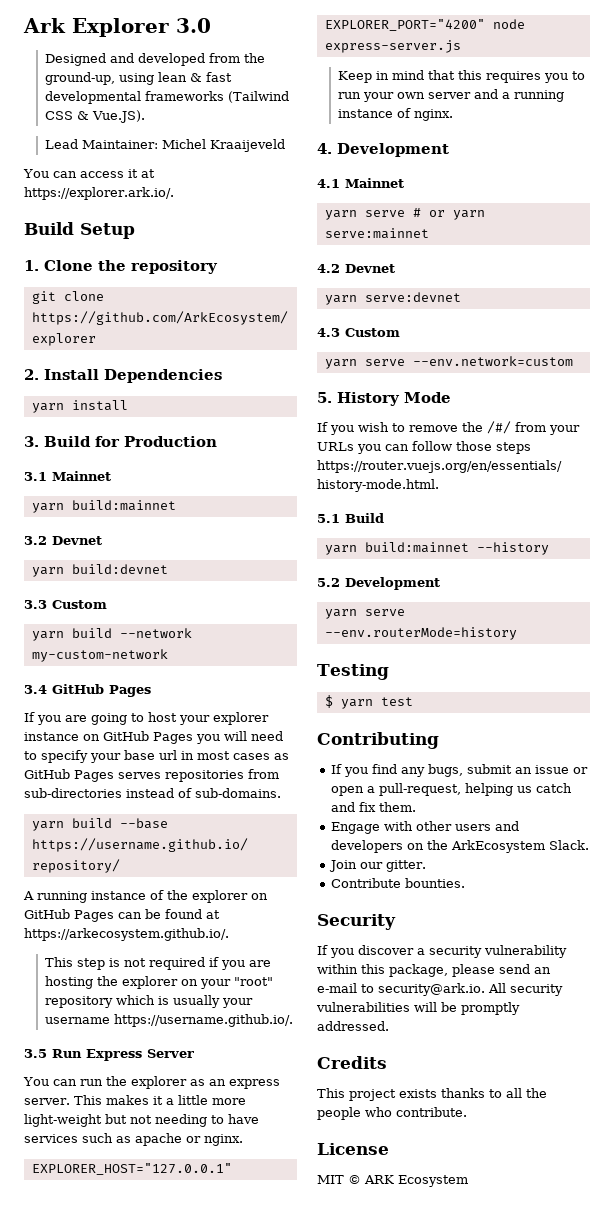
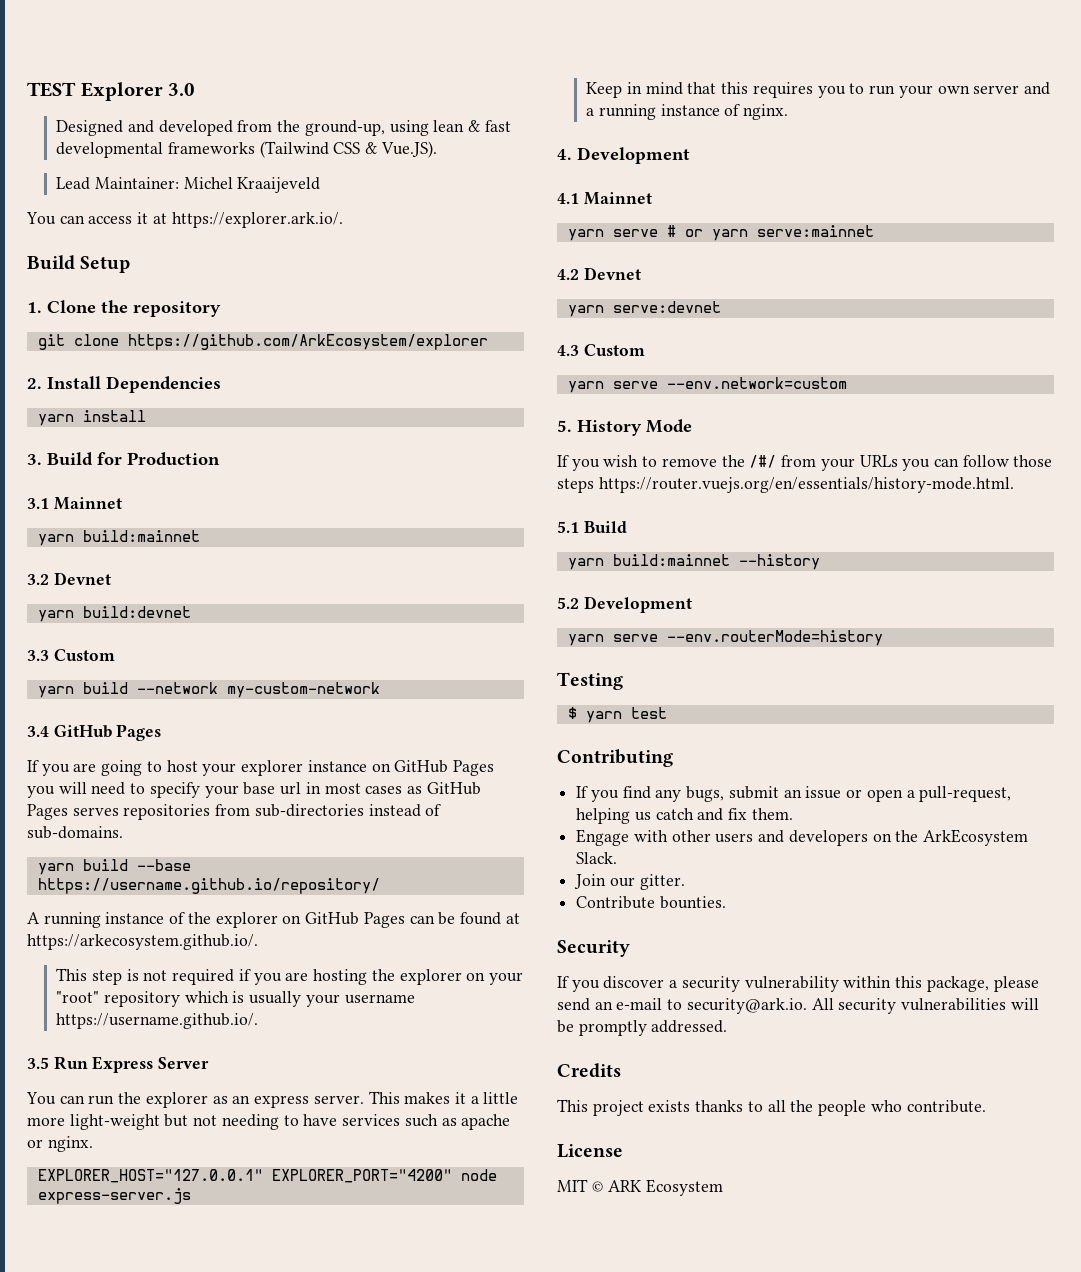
[23,18,66,33] Ark -> [27,82,76,97] TEST

